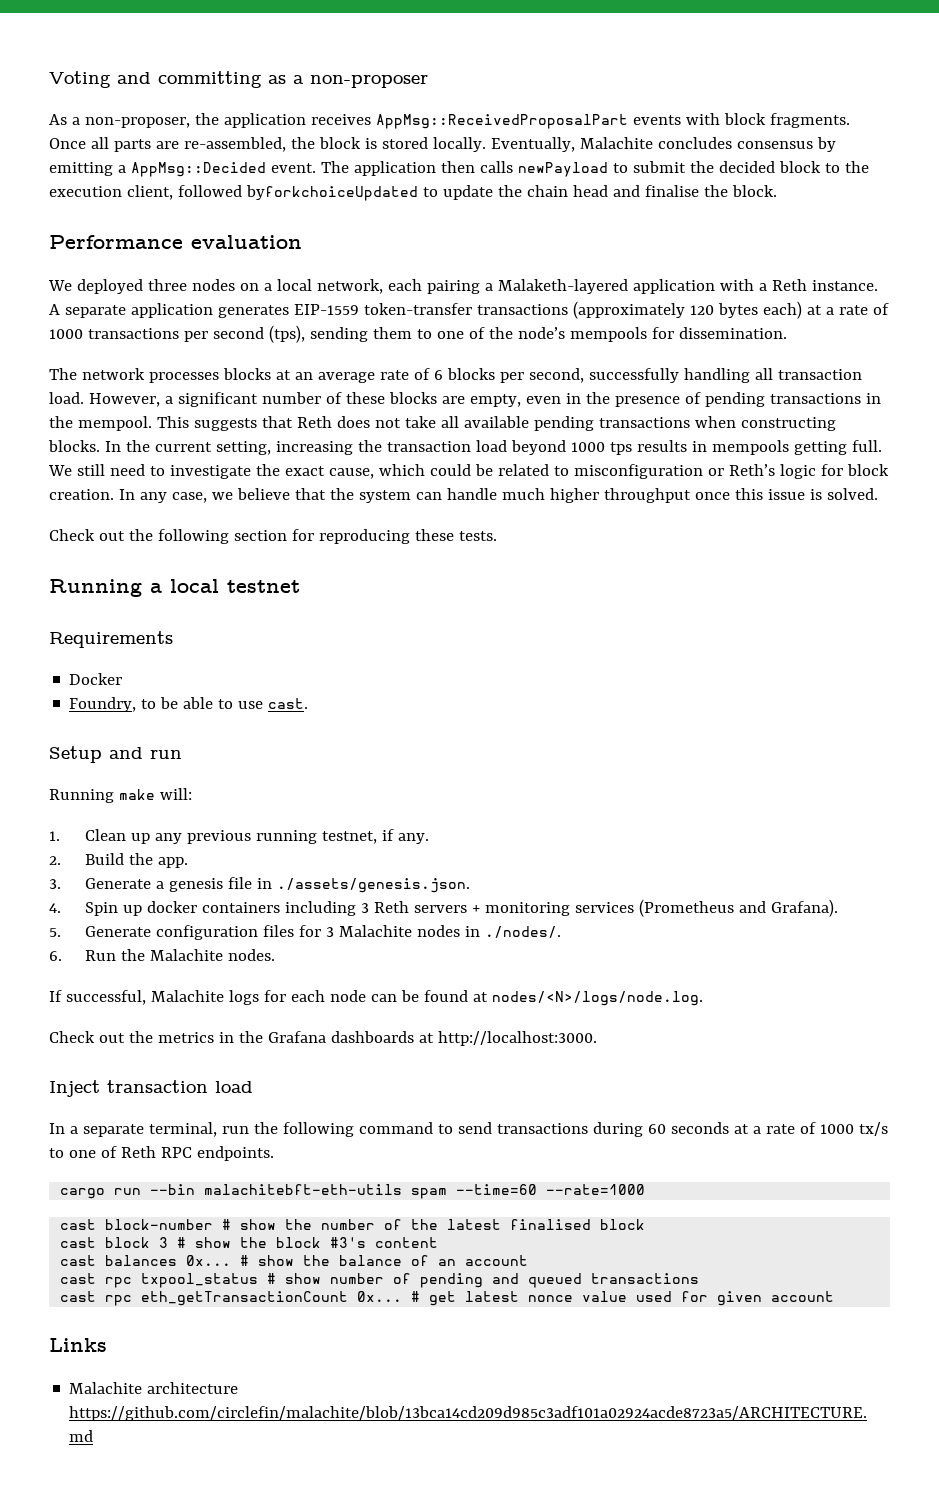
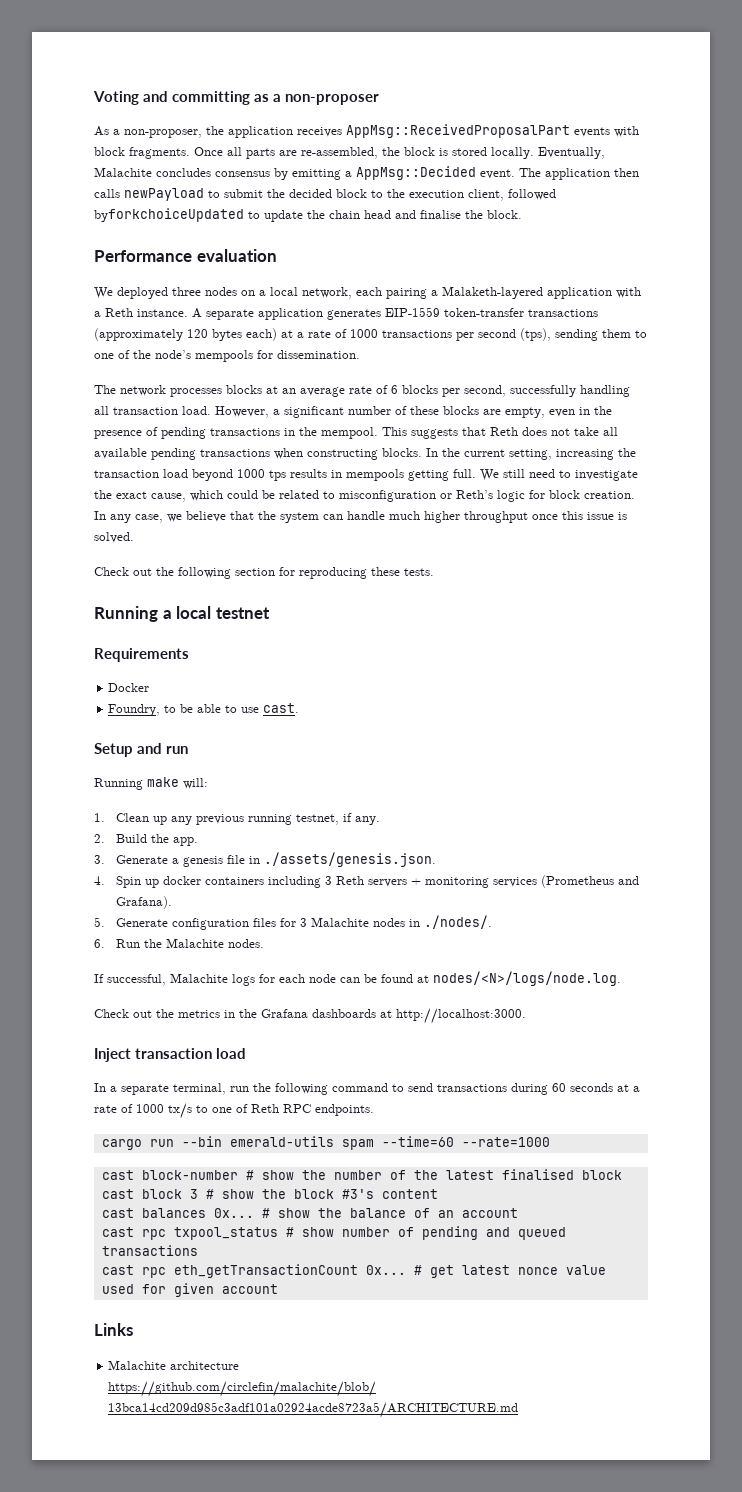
[204,1184,403,1195] malachitebft-eth-utils -> [229,1136,334,1147] emerald-utils

